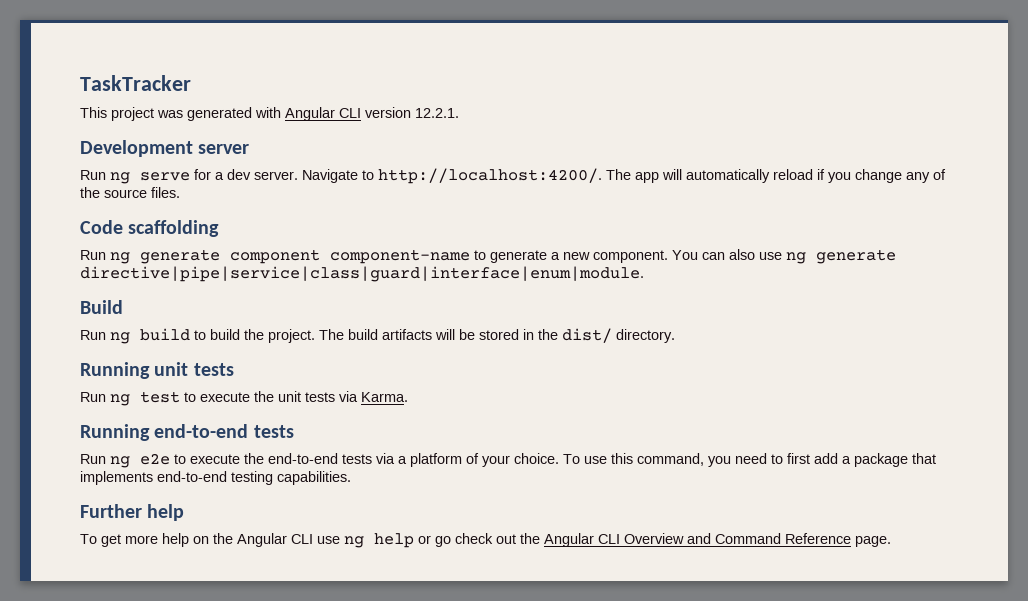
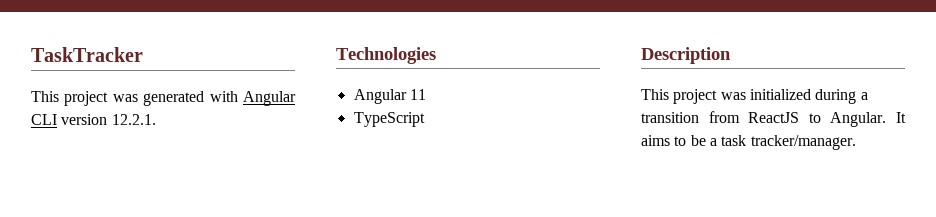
[80,140,250,157] [80,168,946,184] [80,187,180,198] [80,220,220,237] [80,249,896,264] [80,266,644,282] [80,300,123,314] [80,328,675,344] [80,362,234,379] [80,391,408,406] [80,424,294,441] [80,453,936,468] [80,471,351,485] [80,504,185,521] [80,533,891,548] Development server // Run ng serve for a dev server. Navigate to http://localhost:4200/. The app will automatically reload if you change any of the source files. // Code scaffolding // Run ng generate component component-name to generate a new component. You can also use ng generate directive|pipe|service|class|guard|interface|enum|module. // Build // Run ng build to build the project. The build artifacts will be stored in the dist/ directory. // Running unit tests // Run ng test to execute the unit tests via Karma. // Running end-to-end tests // Run ng e2e to execute the end-to-end tests via a platform of your choice. To use this command, you need to first add a package that implements end-to-end testing capabilities. // Further help // To get more help on the Angular CLI use ng help or go check out the Angular CLI Overview and Command Reference page. -> [336,47,436,64] [353,89,426,104] [353,112,425,127] [641,47,731,64] [641,89,868,104] [641,111,906,127] [641,135,856,150] Technologies // Angular 11 // TypeScript // Description // This project was initialized during a transition from ReactJS to Angular. It aims to be a task tracker/manager.

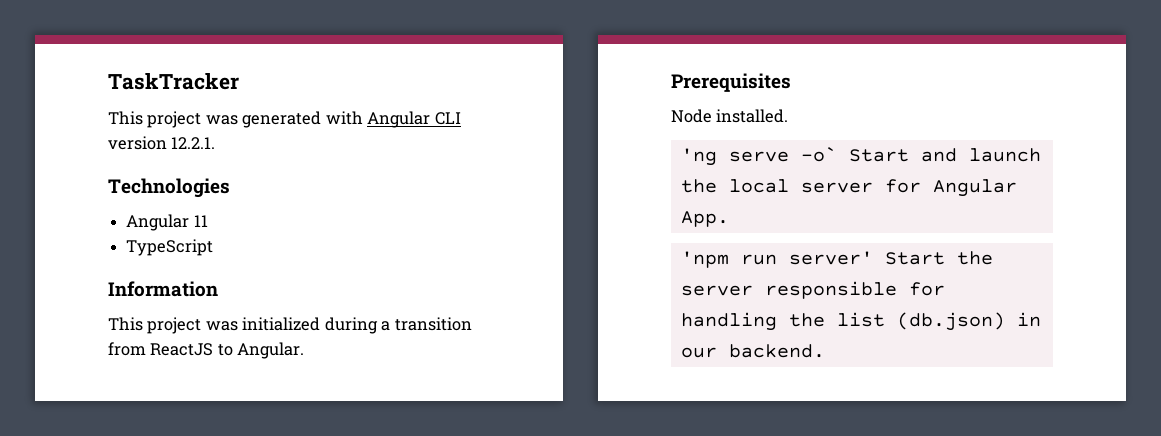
[641,47,731,64] Description -> [108,281,218,297] Information
[896,112,906,123] [641,135,856,150] It aims to be a task tracker/manager. -> [671,73,791,92] [671,109,789,123] [680,147,1041,166] [680,179,1017,197] [680,211,729,227] [680,251,993,268] [680,281,945,299] [680,312,1041,331] [680,344,825,358] // Prerequisites // Node installed. // 'ng serve -o` Start and launch the local server for Angular App. // 'npm run server' Start the server responsible for handling the list (db.json) in our backend.

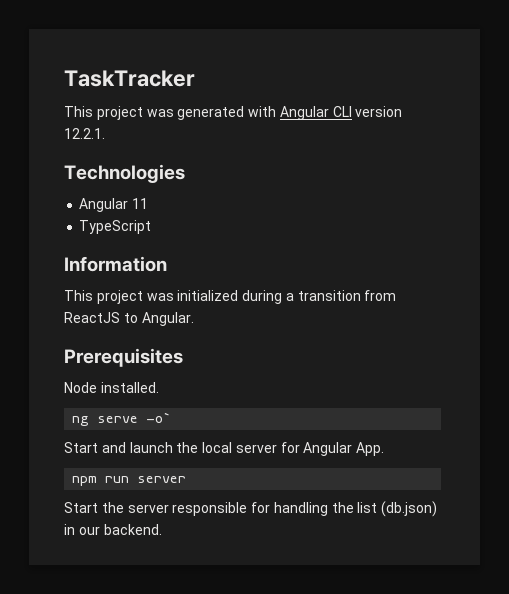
[680,148,717,166] 'ng -> [72,416,90,426] ng
(837, 154) none -> (172, 417) //
[680,251,873,268] 'npm run server' -> [72,476,187,486] npm run server //

